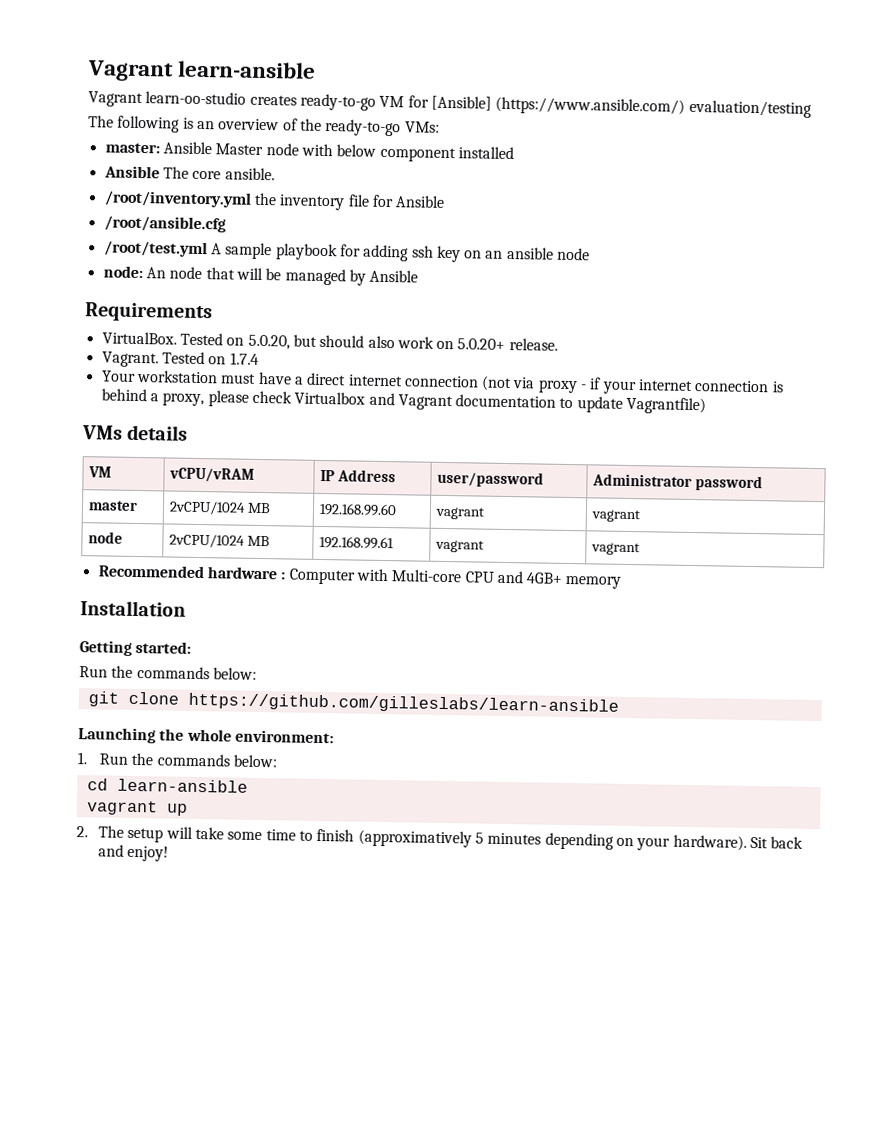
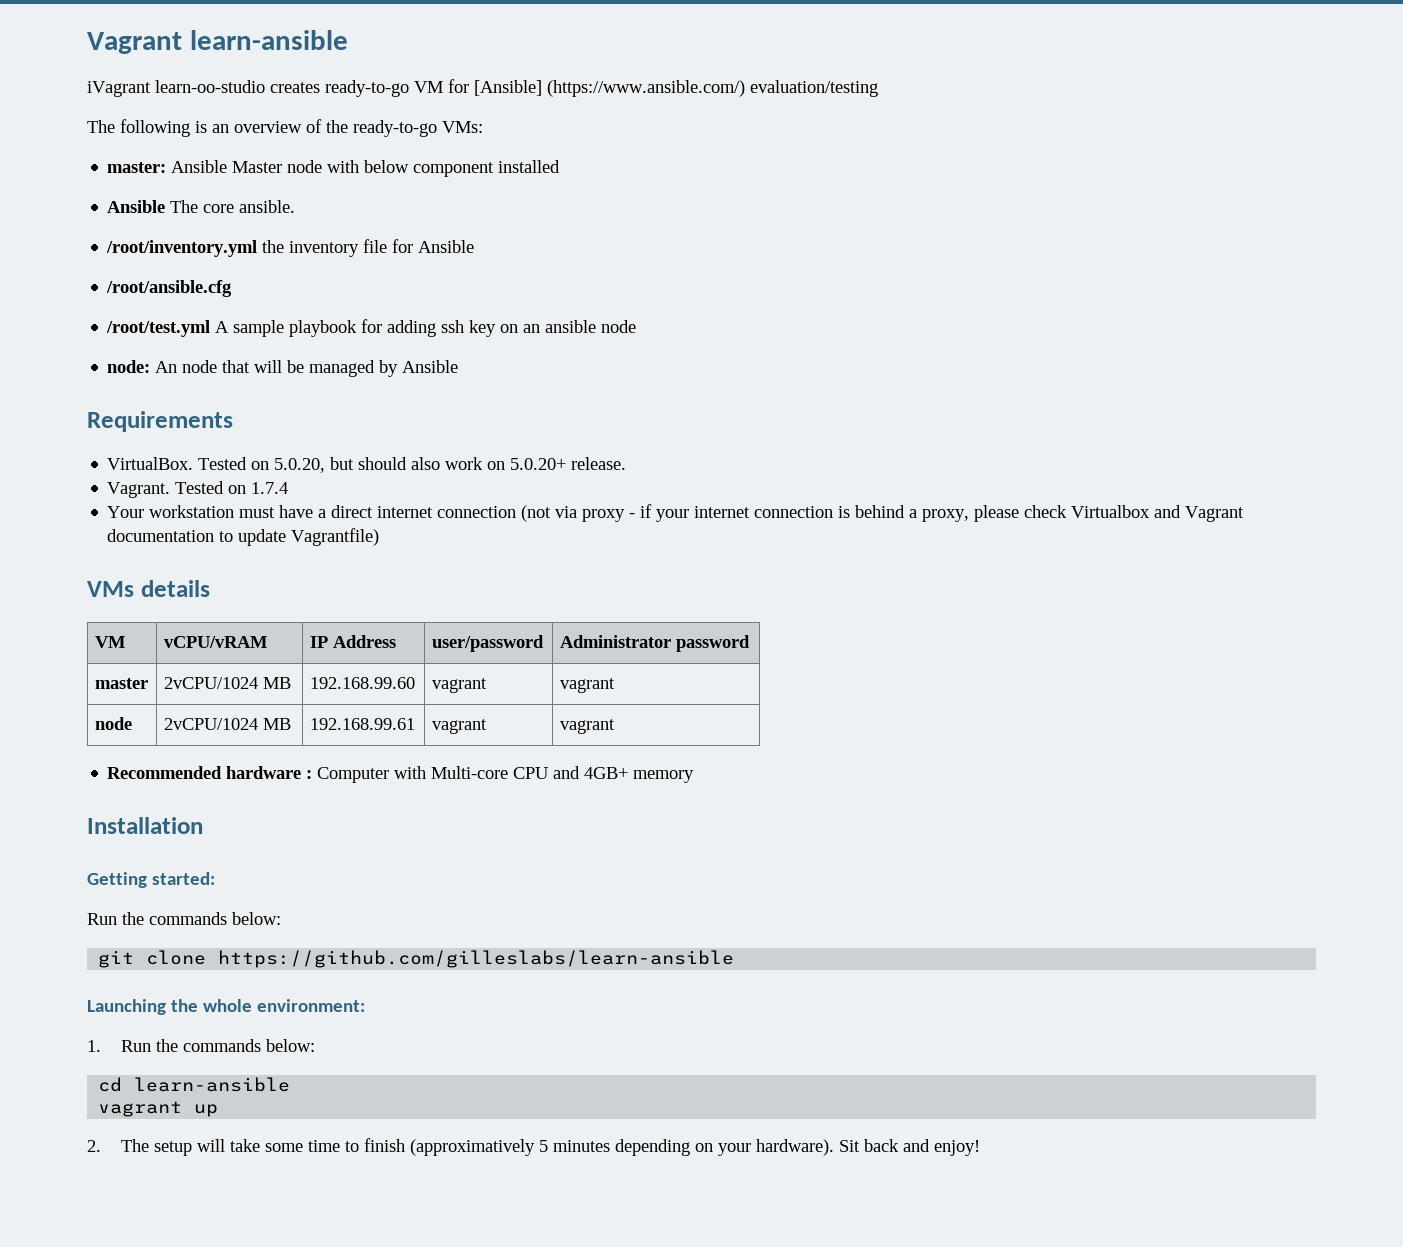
[88,91,143,108] Vagrant -> [87,81,151,97] iVagrant

